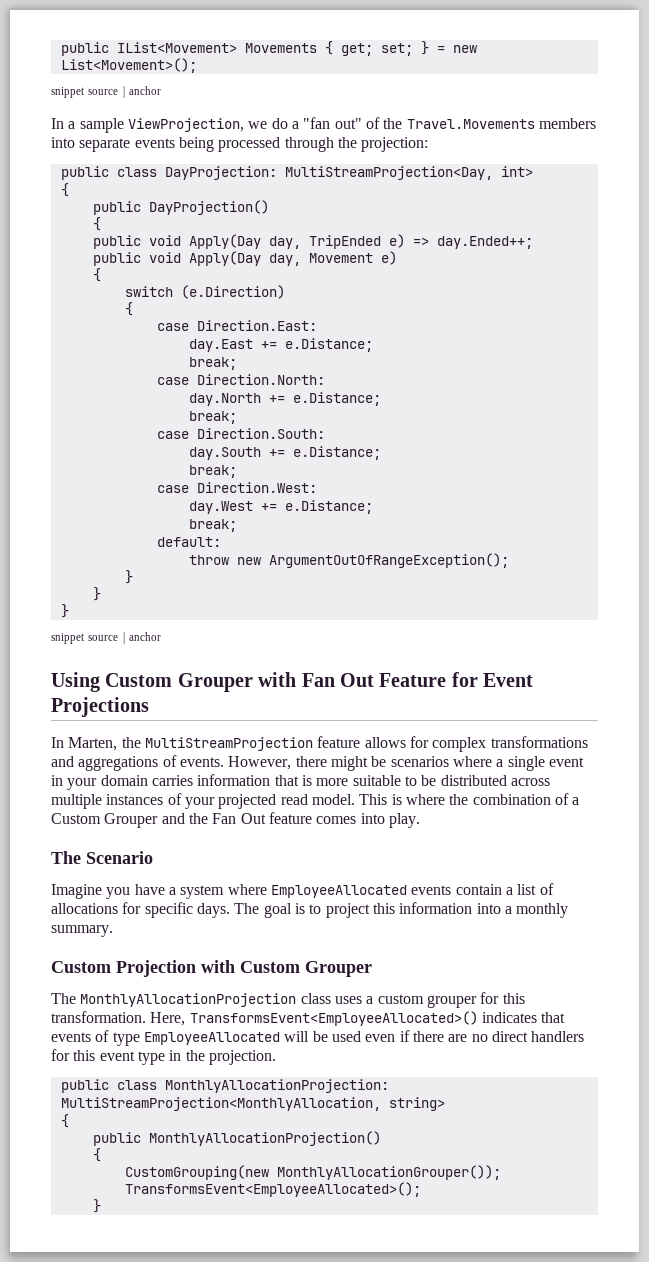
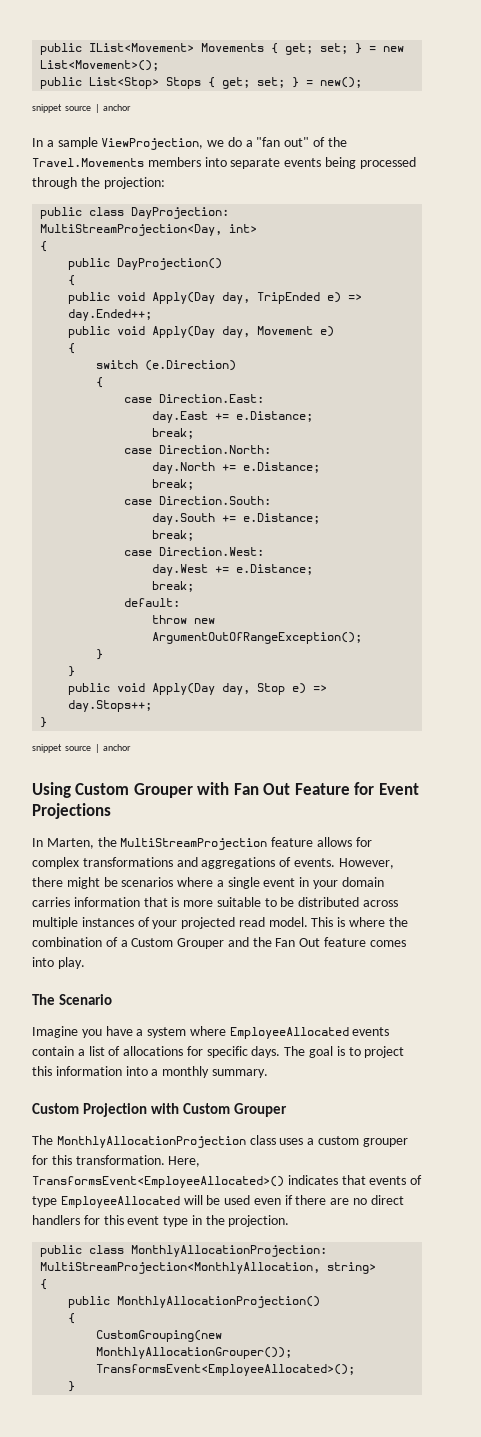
(197, 65) none -> [40,77,363,89] // public List<Stop> Stops { get; set; } = new();
(101, 594) none -> [68,683,328,695] [68,700,153,712] // public void Apply(Day day, Stop e) => day.Stops++;

